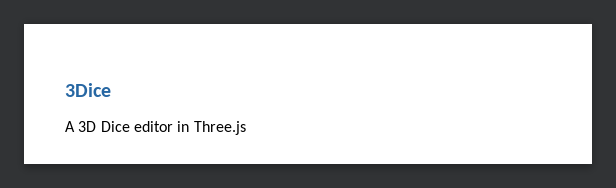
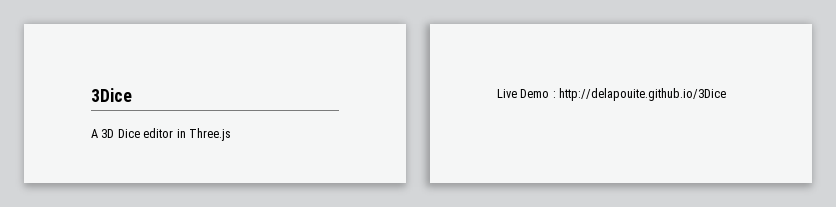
(246, 128) none -> [497,88,727,101] // Live Demo : http://delapouite.github.io/3Dice

